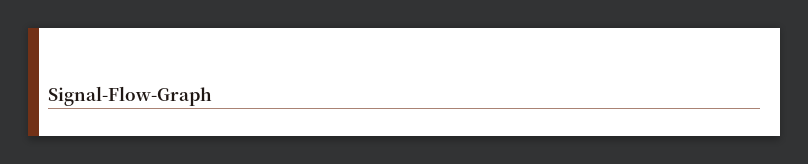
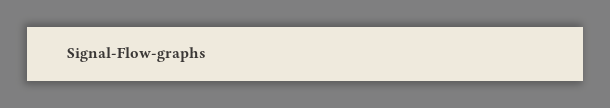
[48,86,212,106] Signal-Flow-Graph -> [67,47,206,62] Signal-Flow-graphs

